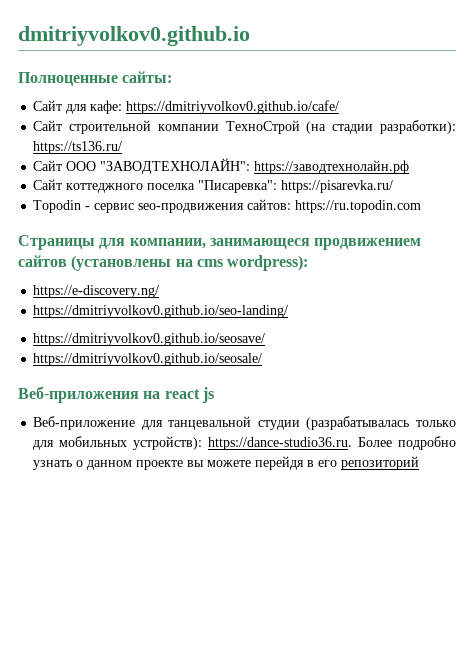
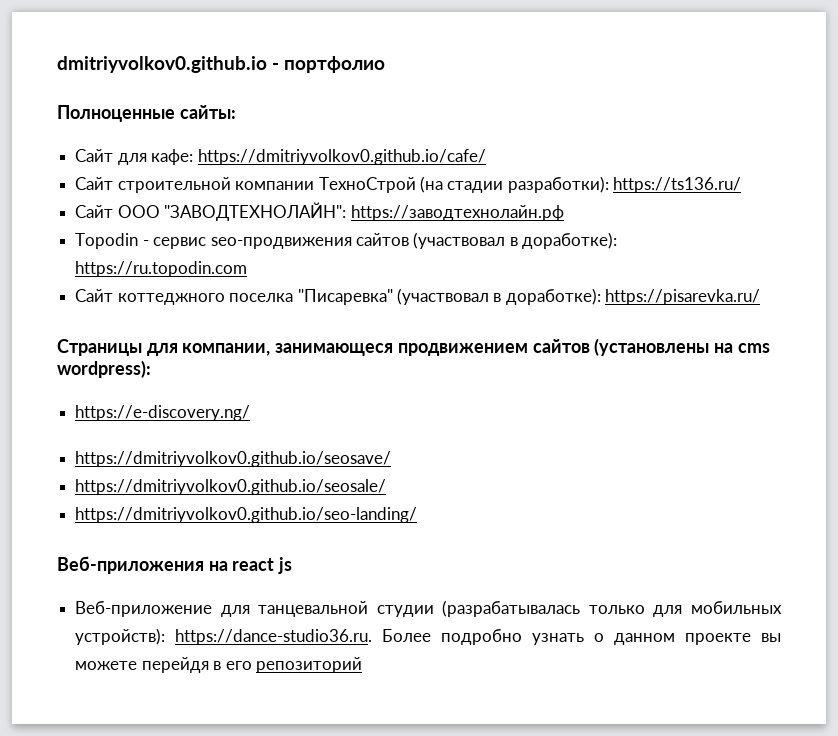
(250, 36) none -> [272,56,386,73] - портфолио
[33,179,394,193] // Сайт коттеджного поселка "Писаревка": https://pisarevka.ru/ -> (564, 213) none
[247,199,422,213] сайтов: https://ru.topodin.com -> [355,232,618,249] [75,261,248,277] [75,288,761,305] сайтов (участвовал в доработке): https://ru.topodin.com // Сайт коттеджного поселка "Писаревка" (участвовал в доработке): https://pisarevka.ru/
[33,305,289,318] // https://dmitriyvolkov0.github.io/seo-landing/ -> (251, 413) none
(263, 359) none -> [75,507,418,523] // https://dmitriyvolkov0.github.io/seo-landing/

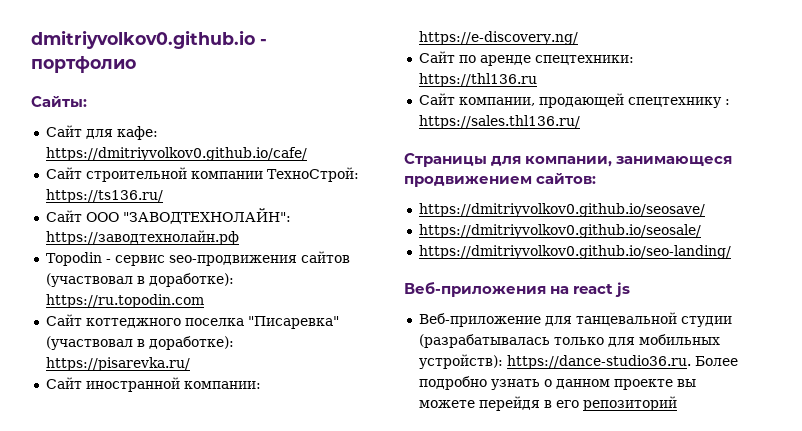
[57,105,236,122] Полноценные сайты: -> [31,96,87,107] Сайты:
[318,176,609,193] ТехноСтрой (на стадии разработки): -> [266,167,359,182] ТехноСтрой:
(761, 297) none -> [45,377,261,392] [418,31,578,45] [418,51,634,66] [418,73,537,87] [418,93,730,108] [418,115,580,129] // Сайт иностранной компании: https://e-discovery.ng/ // Сайт по аренде спецтехники: https://thl136.ru // Сайт компании, продающей спецтехнику : https://sales.thl136.ru/
[532,338,770,356] [57,360,151,378] [75,405,251,421] сайтов (установлены на cms wordpress): // https://e-discovery.ng/ -> [536,173,597,184] сайтов:

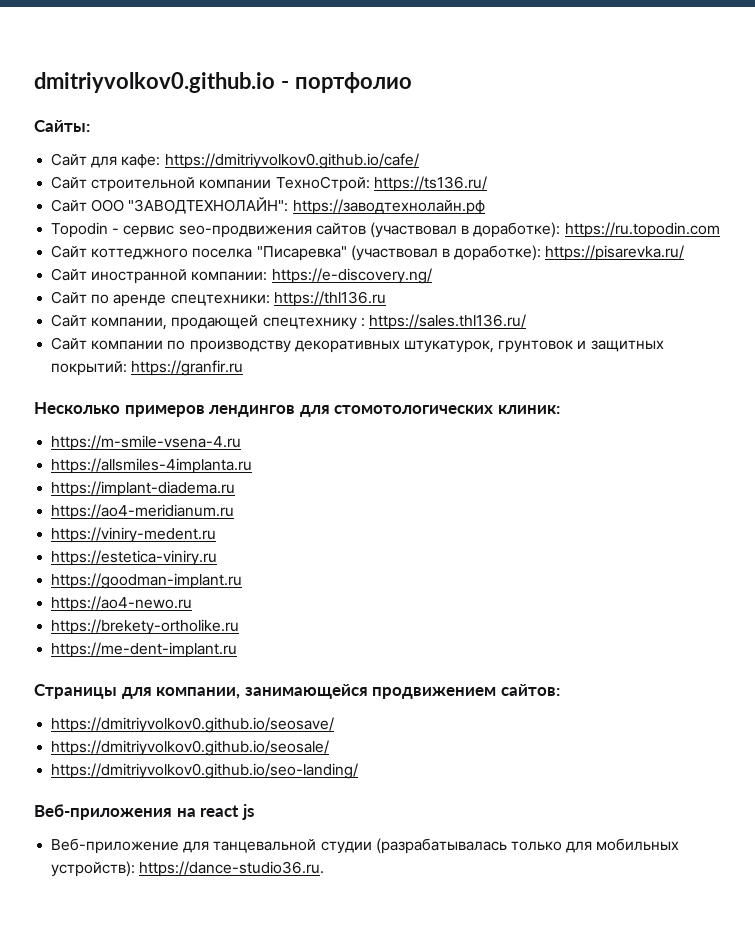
(580, 122) none -> [51,337,664,353] [51,360,244,376] [34,402,560,417] [51,435,242,451] [51,458,253,474] [51,481,236,497] [51,504,235,520] [51,527,217,543] [51,550,218,566] [51,573,243,589] [51,596,193,612] [51,619,240,635] [51,642,238,658] // Сайт компании по производству декоративных штукатурок, грунтовок и защитных покрытий: https://granfir.ru // Несколько примеров лендингов для стомотологических клиник: // https://m-smile-vsena-4.ru // https://allsmiles-4implanta.ru // https://implant-diadema.ru // https://ao4-meridianum.ru // https://viniry-medent.ru // https://estetica-viniry.ru // https://goodman-implant.ru // https://ao4-newo.ru // https://brekety-ortholike.ru // https://me-dent-implant.ru
[616,156,733,166] занимающеся -> [244,684,368,699] занимающейся
[694,356,738,366] [418,376,696,390] [418,396,677,411] Более подробно узнать о данном проекте вы можете перейдя в его репозиторий -> (325, 869) none

